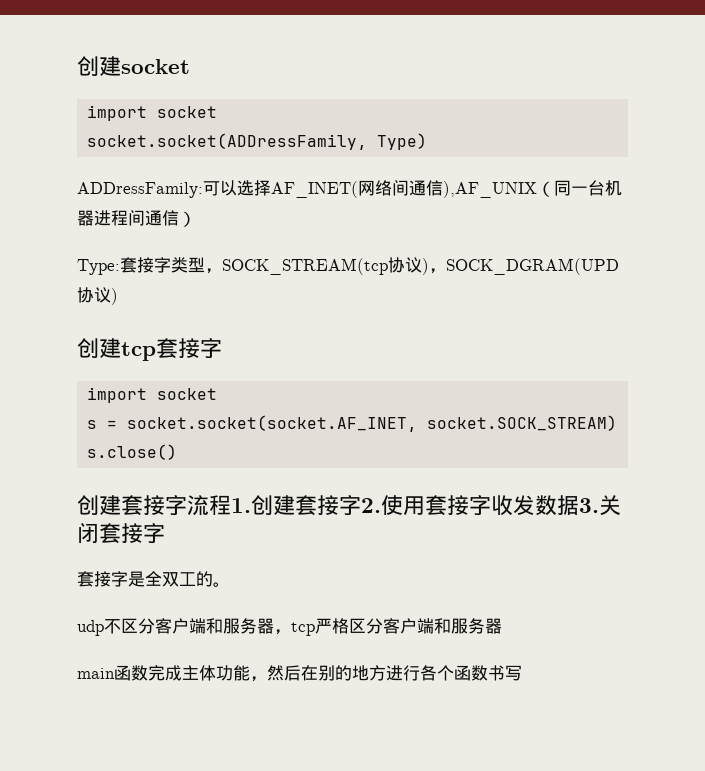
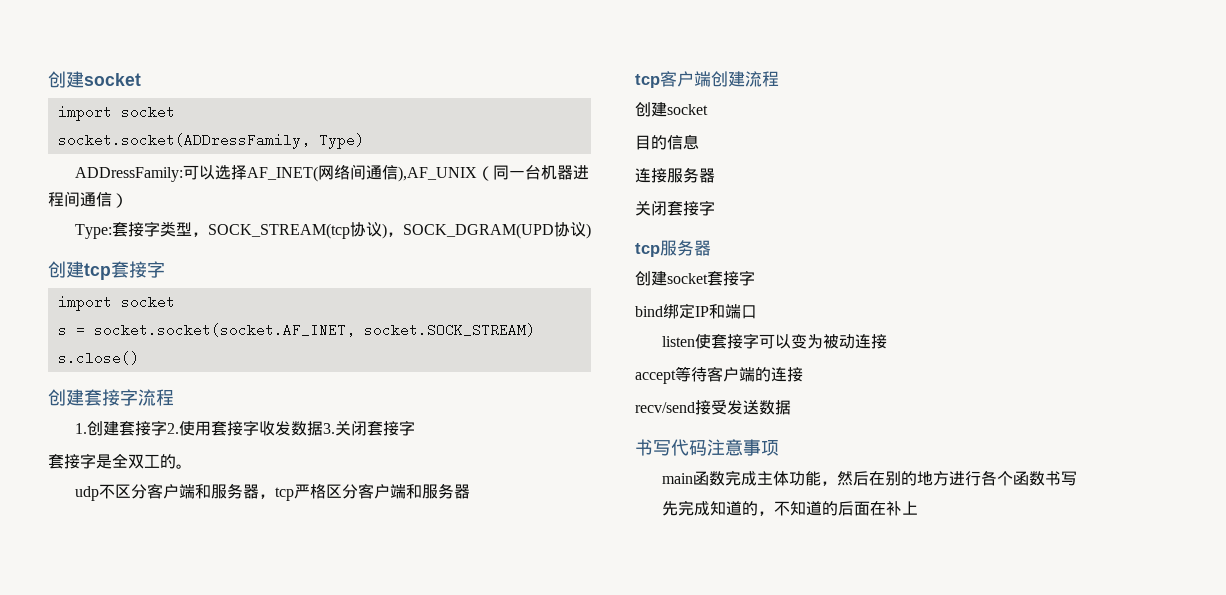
(231, 505) none -> (174, 397) //
(502, 626) none -> [635,71,779,88] [635,102,708,117] [635,134,699,150] [635,167,715,183] [635,200,715,216] [635,240,711,257] [635,270,755,286] [635,303,757,319] [661,333,887,349] [635,366,803,384] [635,399,791,415] [635,439,779,456] // tcp客户端创建流程 // 创建socket // 目的信息 // 连接服务器 // 关闭套接字 // tcp服务器 // 创建socket套接字 // bind绑定IP和端口 // listen使套接字可以变为被动连接 // accept等待客户端的连接 // recv/send接受发送数据 // 书写代码注意事项
(522, 673) none -> [661,500,918,516] // 先完成知道的，不知道的后面在补上

